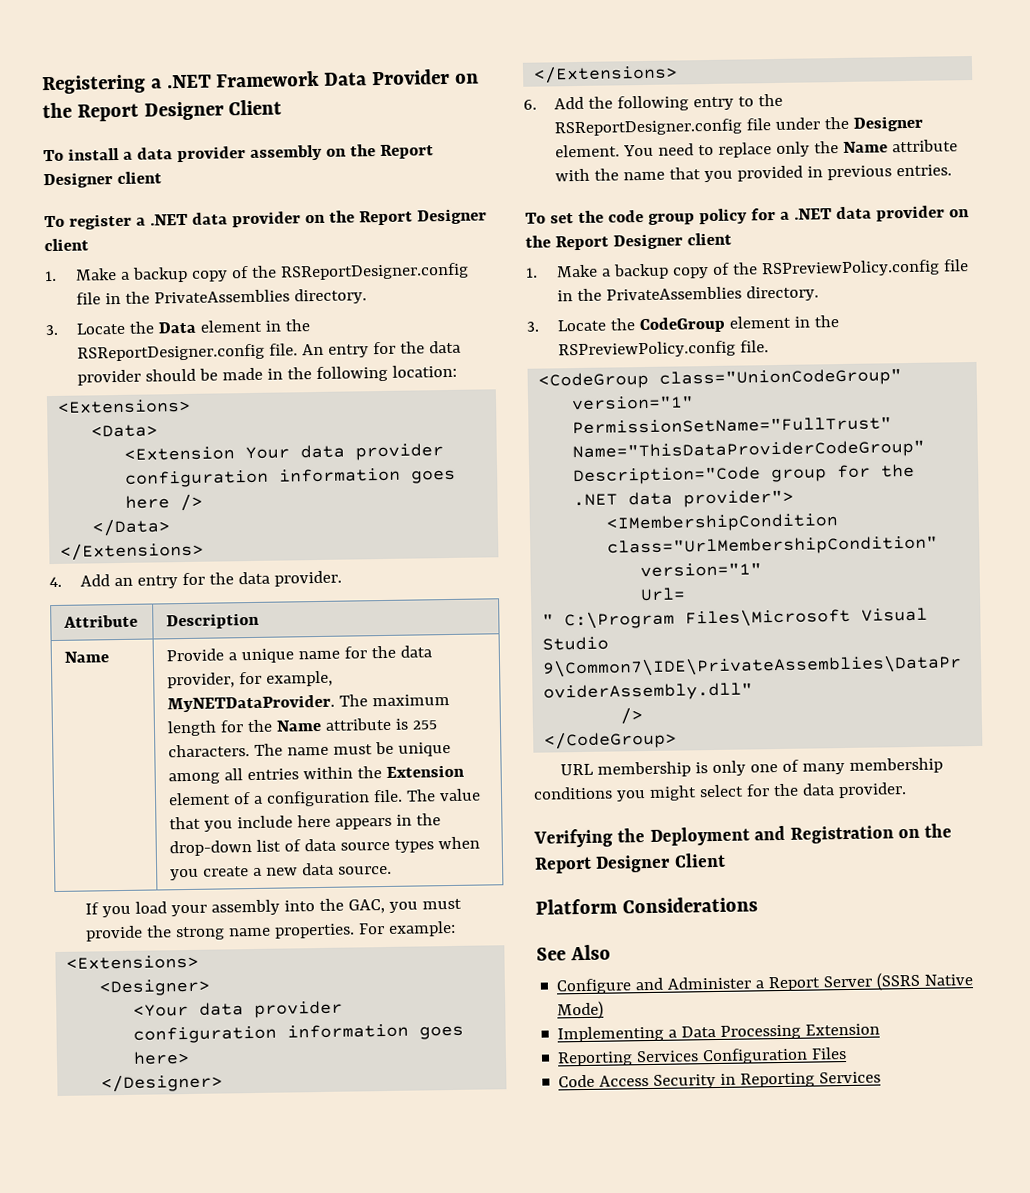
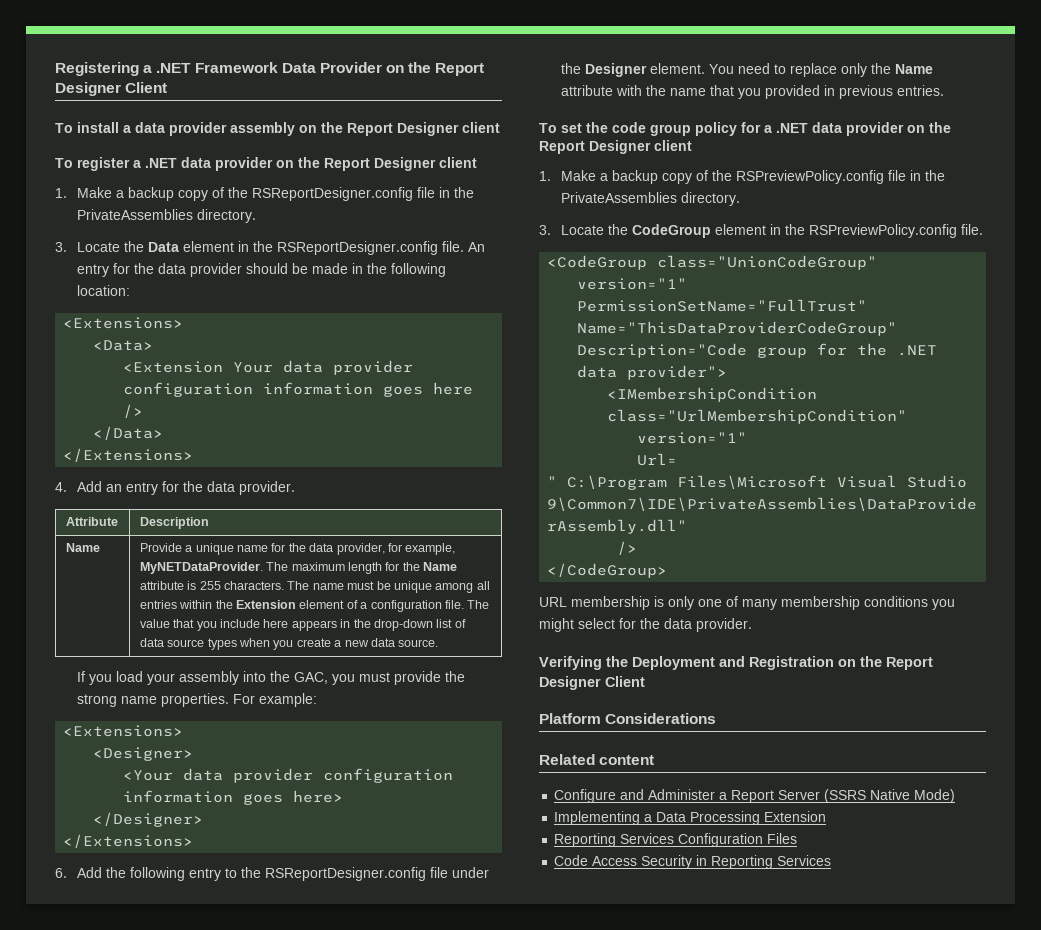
[536,944,611,961] See Also -> [539,754,655,765] Related content

